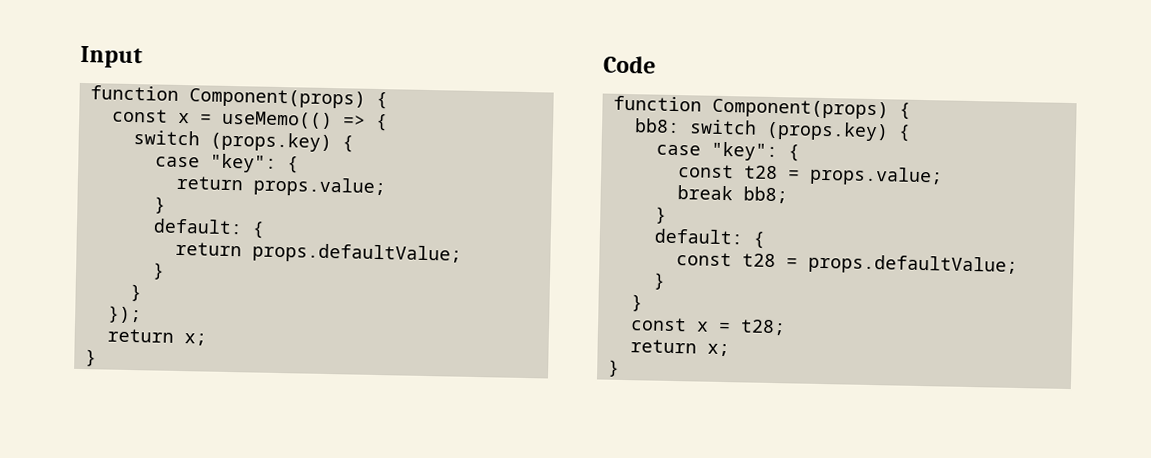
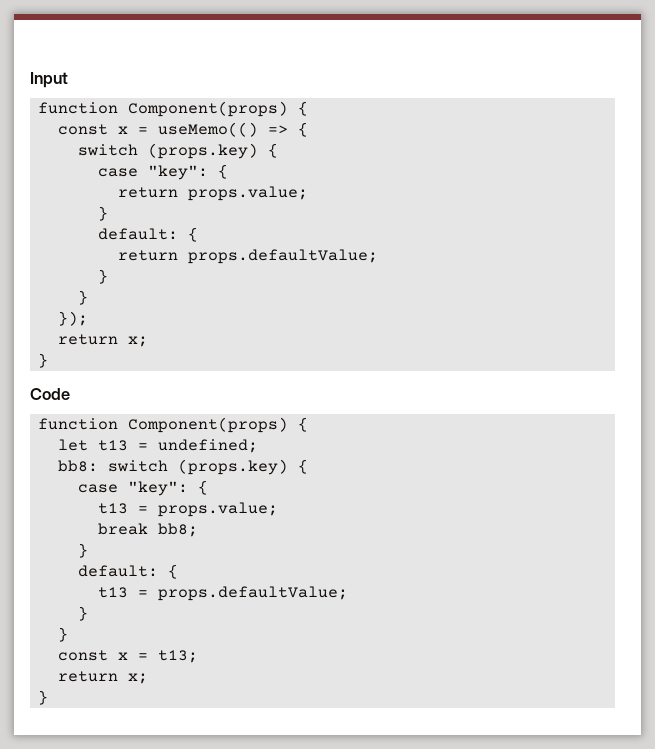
(912, 111) none -> [57,439,258,453] // let t13 = undefined;
[678,164,779,180] const t28 -> [97,503,128,514] t13
[676,252,777,268] const t28 -> [97,587,128,598] t13
[740,319,787,336] t28; -> [157,650,198,663] t13;

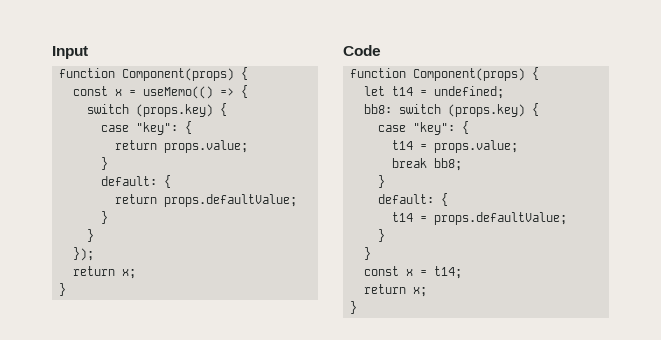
[97,440,128,451] t13 -> [391,86,413,96] t14
[97,503,128,514] t13 -> [391,140,413,150] t14
[97,587,128,598] t13 -> [391,212,413,222] t14
[157,650,198,663] t13; -> [433,266,462,279] t14;

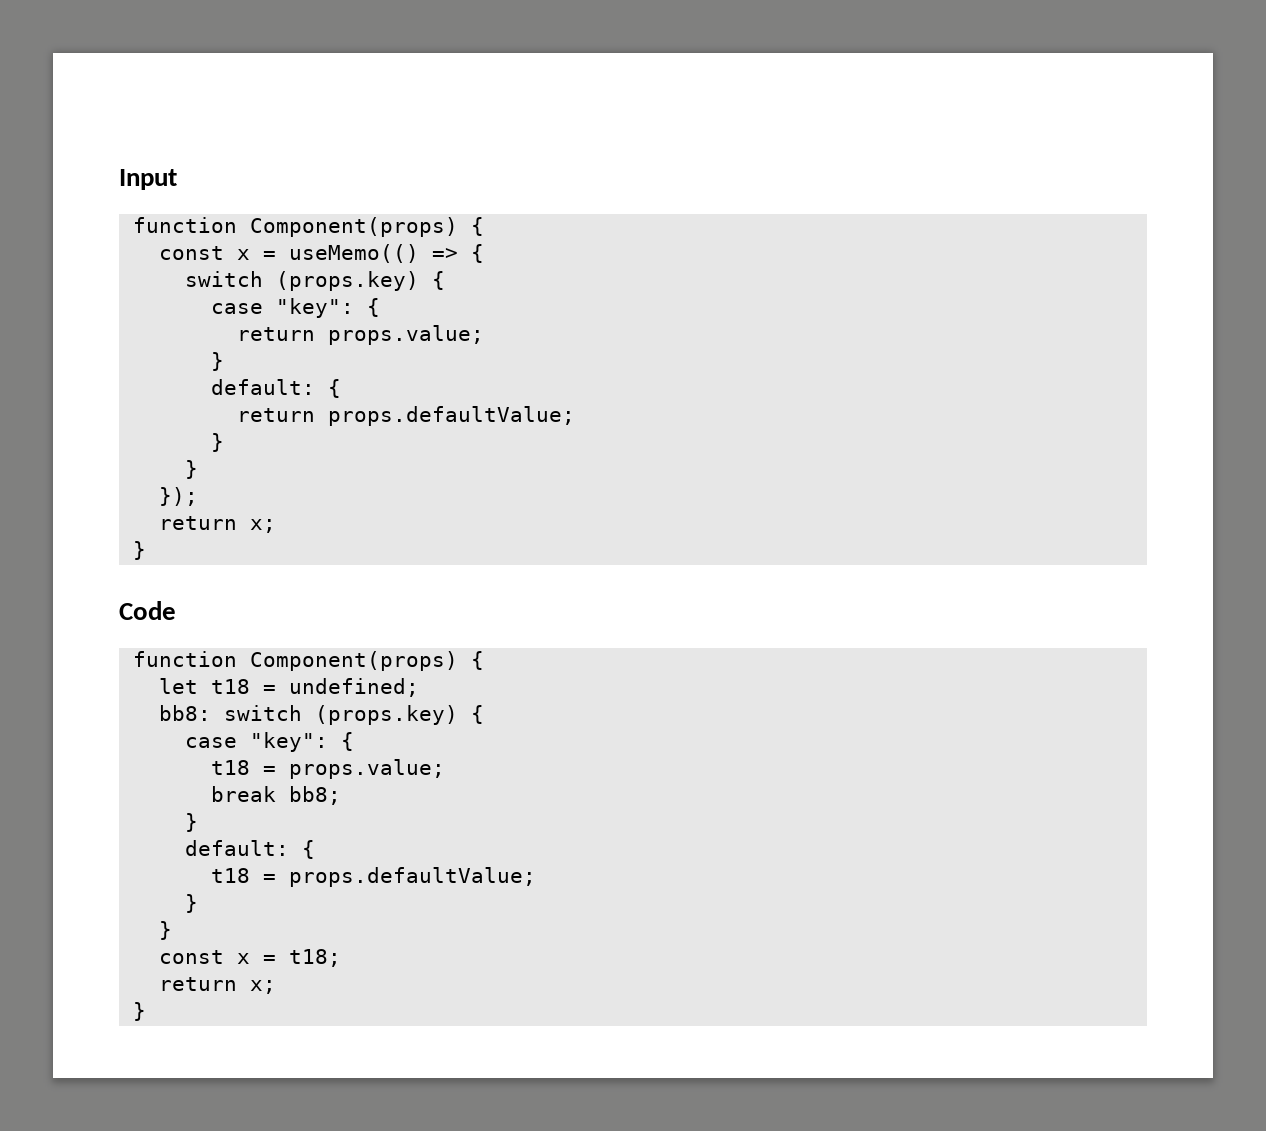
[391,86,413,96] t14 -> [210,679,250,694] t18
[391,140,413,150] t14 -> [210,760,250,775] t18
[391,212,413,222] t14 -> [210,868,250,883] t18
[433,266,462,279] t14; -> [288,949,341,967] t18;

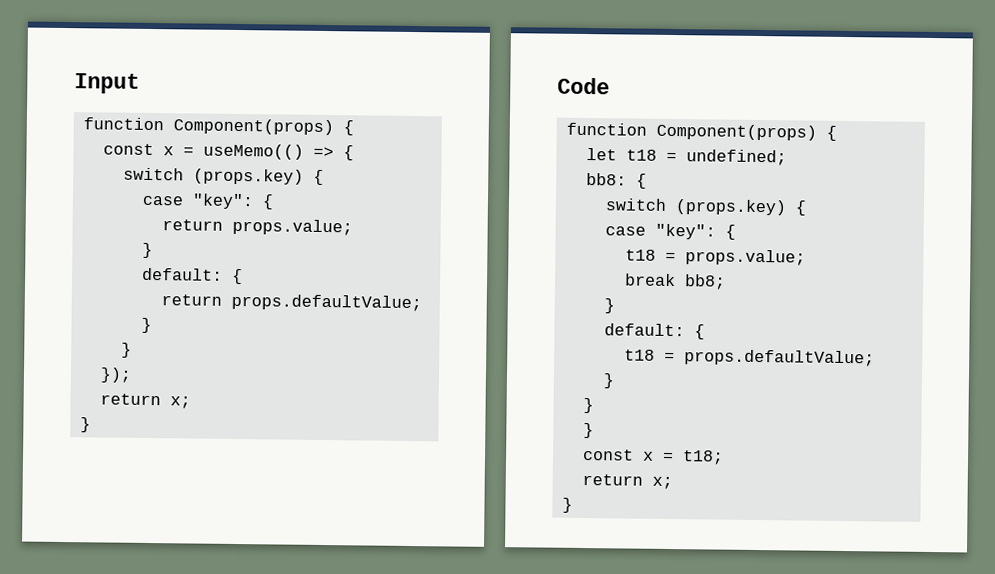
(211, 713) none -> [635,173,647,189] { //
(172, 930) none -> [582,422,594,439] // }

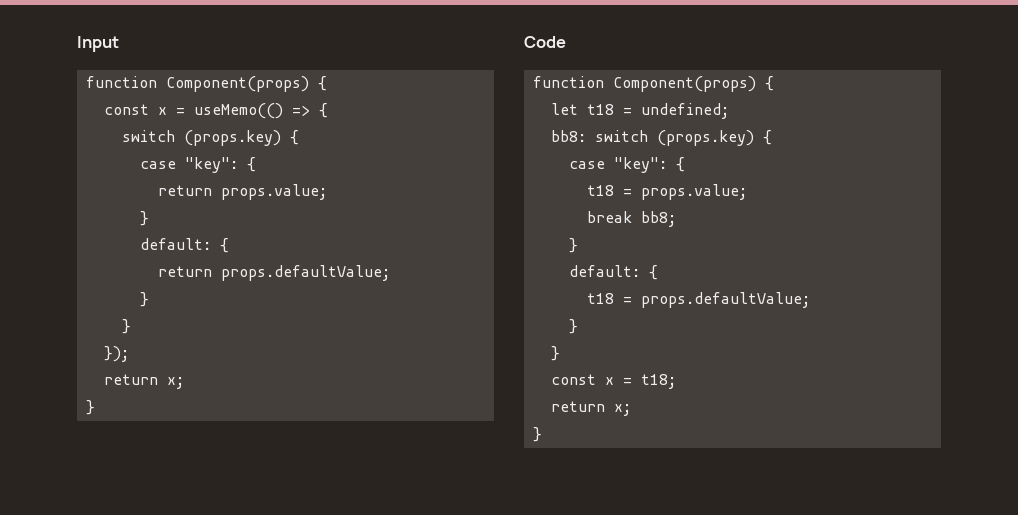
[635,173,647,189] { // -> (586, 136) none
[582,422,594,439] // } -> (560, 353) none

